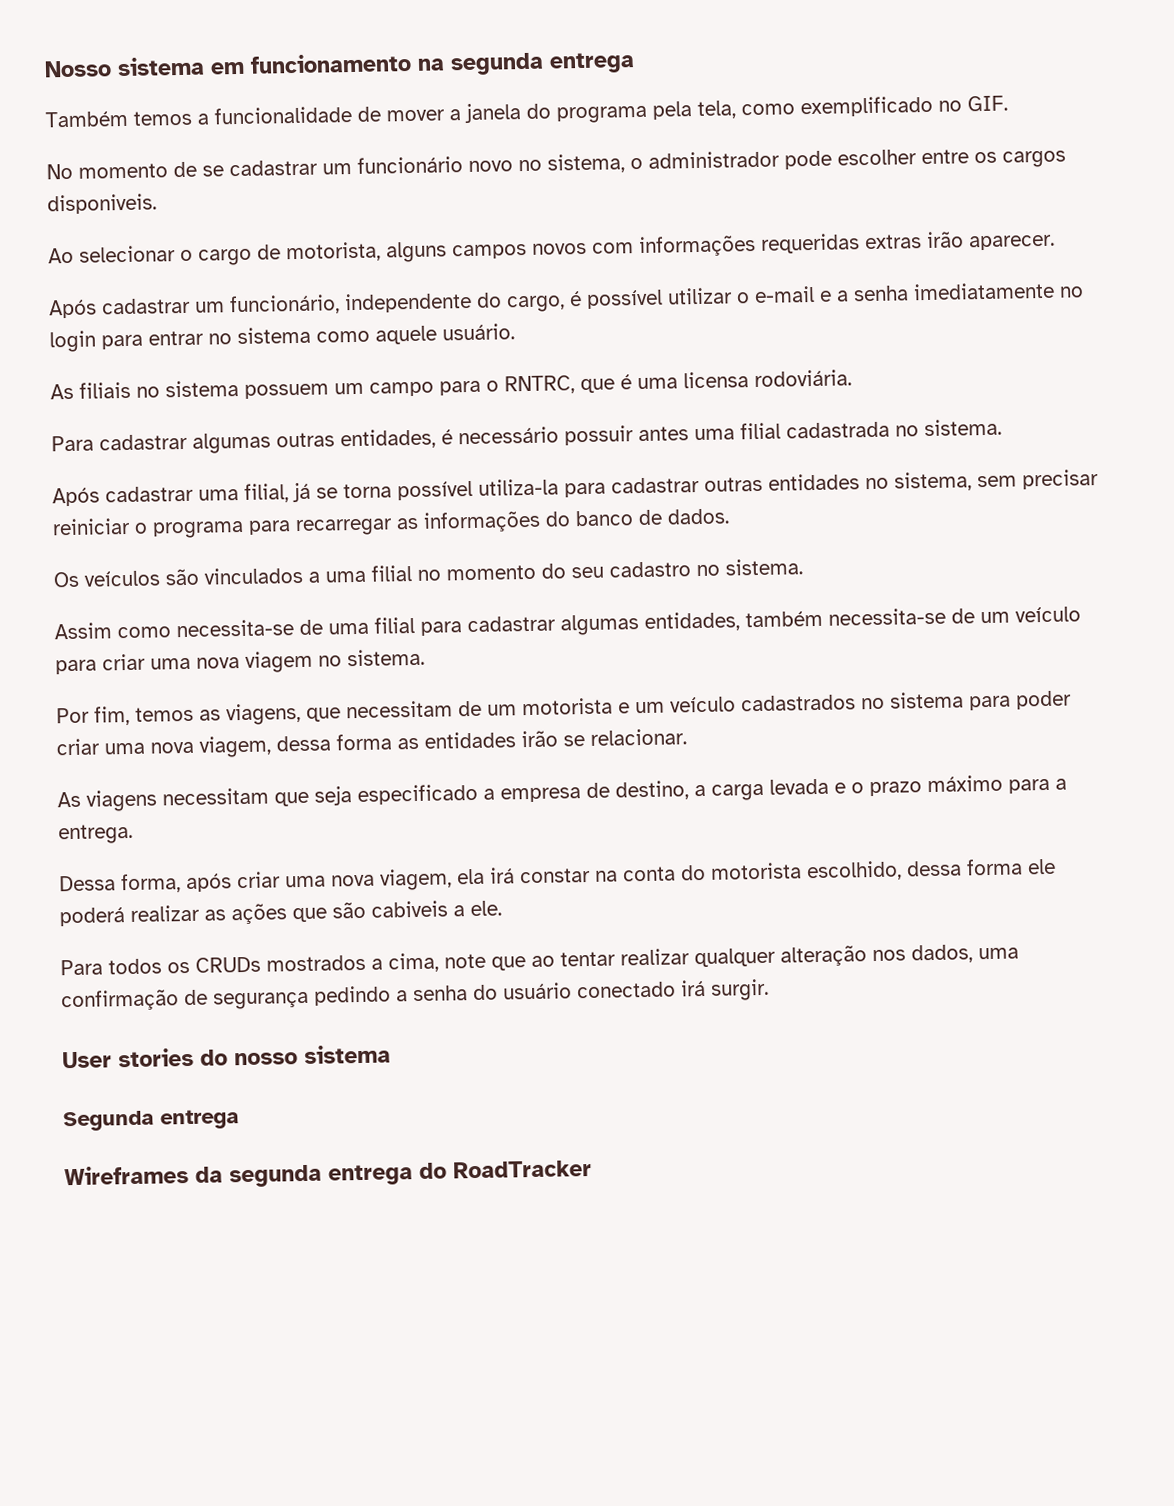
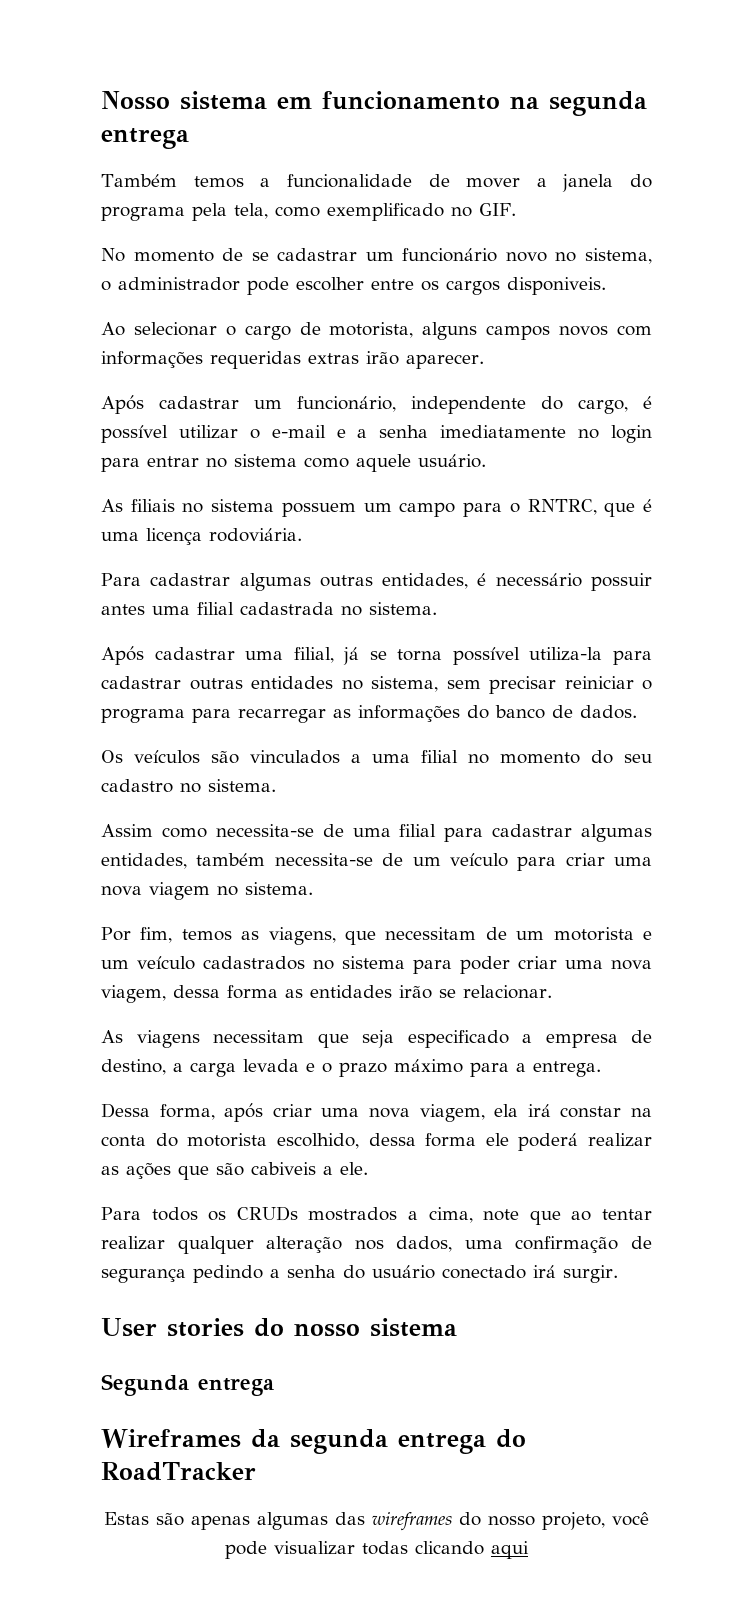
[683,371,749,389] licensa -> [146,528,202,545] licença
(592, 1169) none -> [104,1512,649,1531] [225,1541,529,1559] // Estas são apenas algumas das wireframes do nosso projeto, você pode visualizar todas clicando aqui

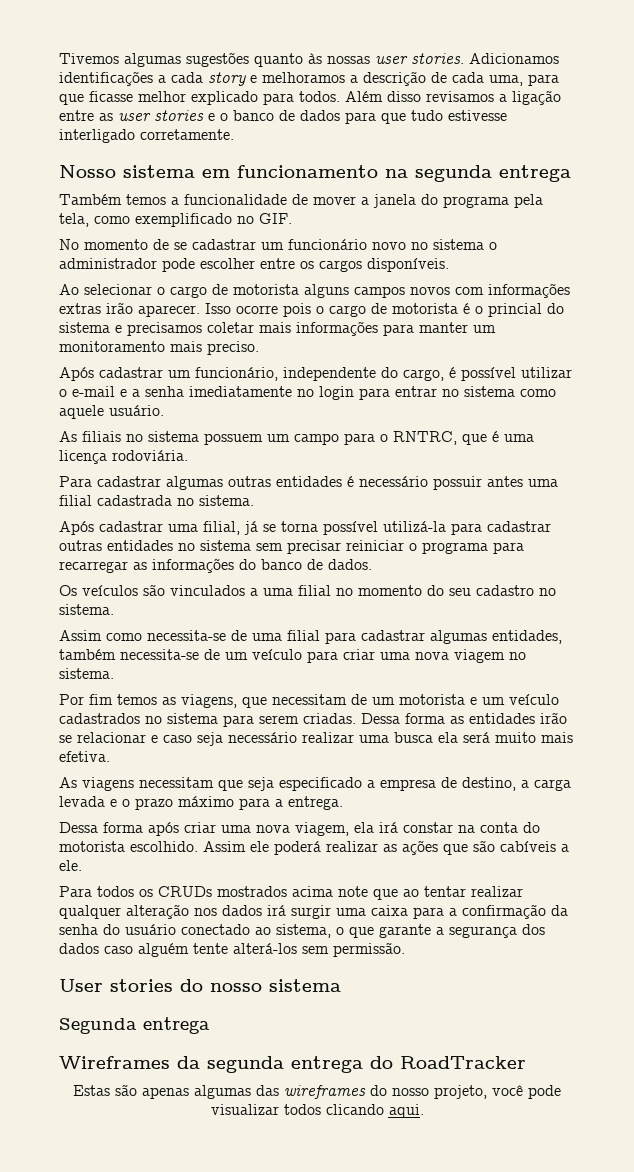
(101, 100) none -> [59,52,559,67] [59,71,559,86] [59,90,561,105] [59,110,507,124] [59,129,234,143] Tivemos algumas sugestões quanto às nossas user stories. Adicionamos identificações a cada story e melhoramos a descrição de cada uma, para que ficasse melhor explicado para todos. Além disso revisamos a ligação entre as user stories e o banco de dados para que tudo estivesse interligado corretamente. //
[584,248,652,264] sistema, -> [433,239,484,250] sistema
[507,277,606,295] disponiveis. -> [367,258,449,272] disponíveis.
[329,322,414,338] motorista, -> [233,284,299,295] motorista
[210,351,301,369] requeridas -> (570, 290) none
(484, 361) none -> [205,303,564,317] [59,321,496,336] [59,341,259,355] Isso ocorre pois o cargo de motorista é o princial do sistema e precisamos coletar mais informações para manter um monitoramento mais preciso.
[382,573,469,589] entidades, -> [276,476,342,487] entidades
[529,647,603,661] utiliza-la -> [383,521,446,532] utilizá-la
[371,676,438,692] sistema, -> [200,540,251,551] sistema
[140,927,173,943] fim, -> [89,694,113,705] fim
[460,956,652,974] [101,985,220,1003] poder criar uma nova viagem, dessa -> [259,713,400,724] serem criadas. Dessa
[463,985,552,999] relacionar. -> [77,732,573,746] [59,751,110,762] relacionar e caso seja necessário realizar uma busca ela será muito mais efetiva.
[159,1104,215,1120] forma, -> [103,822,143,833] forma
[276,1133,477,1149] escolhido, dessa forma -> [130,841,246,852] escolhido. Assim
[251,1162,316,1175] cabiveis -> [500,841,556,852] cabíveis
[408,1207,473,1223] a cima, -> [292,886,333,897] acima
[396,1236,652,1253] [101,1265,618,1283] dados, uma confirmação de segurança pedindo a senha do usuário conectado irá surgir. -> [222,904,568,919] [59,924,545,938] [59,942,405,957] dados irá surgir uma caixa para a confirmação da senha do usuário conectado ao sistema, o que garante a segurança dos dados caso alguém tente alterá-los sem permissão.
[362,1541,529,1559] todas clicando aqui -> [283,1104,424,1118] todos clicando aqui.

